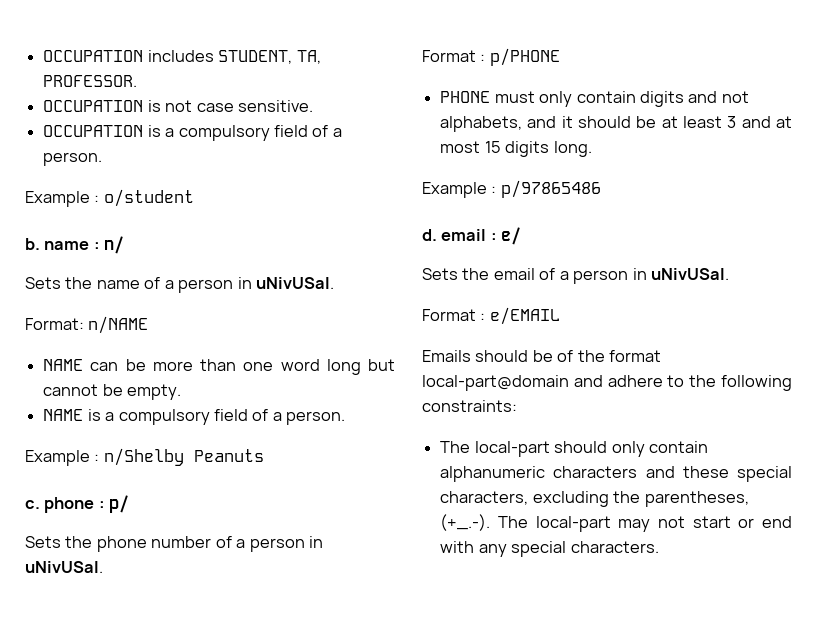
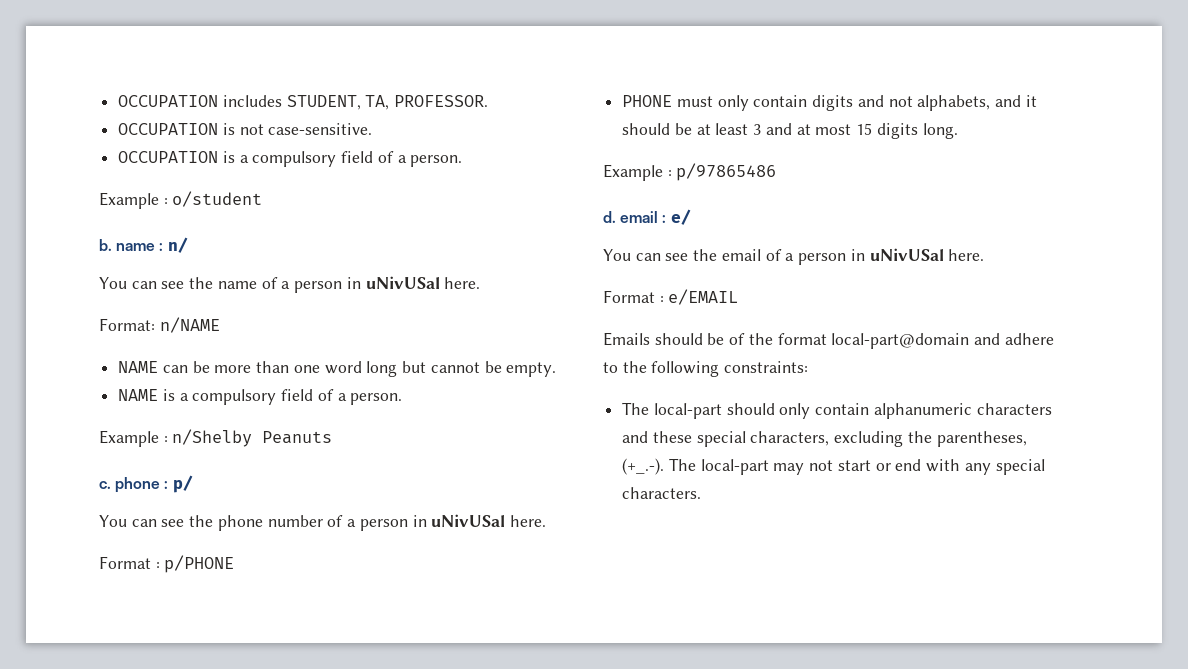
[196,100,313,112] case sensitive. -> [268,123,373,135] case-sensitive.
[25,277,61,289] Sets -> [99,277,185,289] You can see
[256,277,335,289] uNivUSal. -> [365,276,481,289] uNivUSal here.
[25,536,61,548] Sets -> [99,515,185,527] You can see
[25,561,103,573] uNivUSal. -> [431,514,546,527] uNivUSal here.
[422,268,458,280] Sets -> [603,249,689,261] You can see
[651,268,730,280] uNivUSal. -> [869,248,985,261] uNivUSal here.

